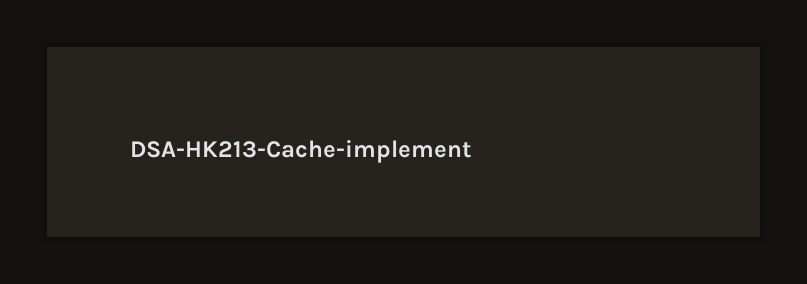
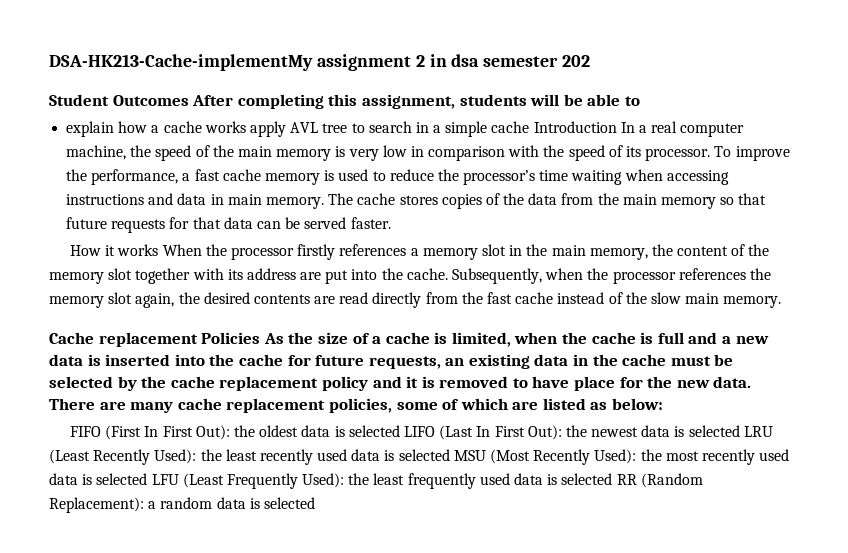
[130,139,471,163] DSA-HK213-Cache-implement -> [49,54,591,71] [49,94,640,109] [66,121,745,137] [66,145,790,161] [66,169,729,185] [66,193,767,209] [66,217,391,233] [70,244,770,260] [49,268,771,284] [49,292,782,308] [49,332,769,347] [49,354,734,369] [49,376,752,391] [49,398,664,413] [70,425,773,440] [49,449,790,465] [49,473,703,489] [49,497,315,513] DSA-HK213-Cache-implementMy assignment 2 in dsa semester 202 // Student Outcomes After completing this assignment, students will be able to // explain how a cache works apply AVL tree to search in a simple cache Introduction In a real computer machine, the speed of the main memory is very low in comparison with the speed of its processor. To improve the performance, a fast cache memory is used to reduce the processor’s time waiting when accessing instructions and data in main memory. The cache stores copies of the data from the main memory so that future requests for that data can be served faster. // How it works When the processor firstly references a memory slot in the main memory, the content of the memory slot together with its address are put into the cache. Subsequently, when the processor references the memory slot again, the desired contents are read directly from the fast cache instead of the slow main memory. // Cache replacement Policies As the size of a cache is limited, when the cache is full and a new data is inserted into the cache for future requests, an existing data in the cache must be selected by the cache replacement policy and it is removed to have place for the new data. There are many cache replacement policies, some of which are listed as below: // FIFO (First In First Out): the oldest data is selected LIFO (Last In First Out): the newest data is selected LRU (Least Recently Used): the least recently used data is selected MSU (Most Recently Used): the most recently used data is selected LFU (Least Frequently Used): the least frequently used data is selected RR (Random Replacement): a random data is selected

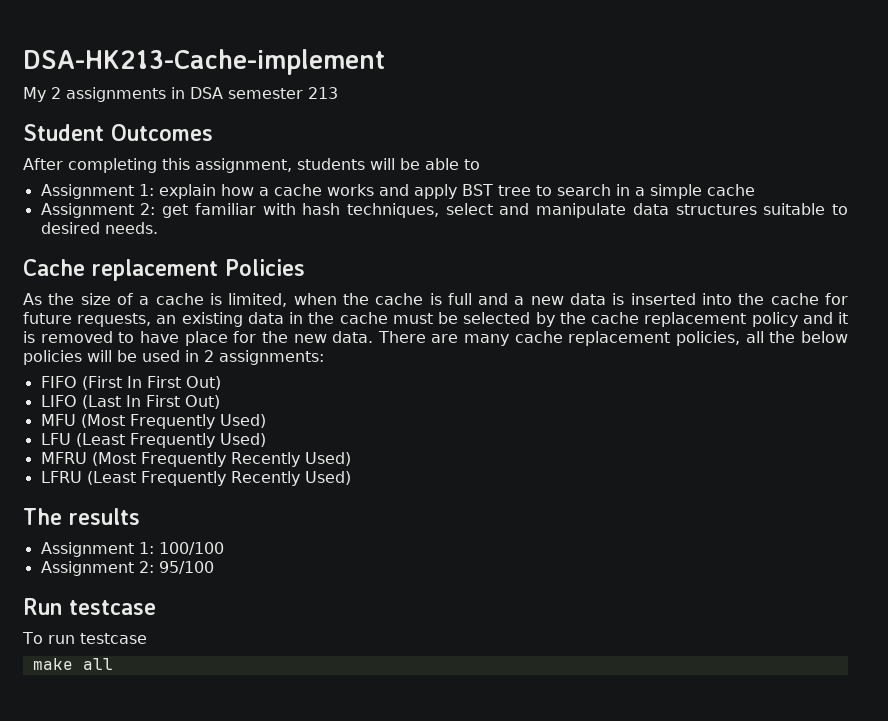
[49,54,591,71] DSA-HK213-Cache-implementMy assignment 2 in dsa semester 202 -> [23,49,385,75] [23,87,338,102] DSA-HK213-Cache-implement // My 2 assignments in DSA semester 213
(189, 100) none -> (213, 132) //
(640, 101) none -> [40,184,154,199] Assignment 1:
[249,121,319,137] apply AVL -> [378,184,493,199] and apply BST
[533,121,745,137] [66,145,790,161] [66,169,729,185] [66,193,767,209] [66,217,391,233] [70,244,770,260] [49,268,771,284] [49,292,782,308] Introduction In a real computer machine, the speed of the main memory is very low in comparison with the speed of its processor. To improve the performance, a fast cache memory is used to reduce the processor’s time waiting when accessing instructions and data in main memory. The cache stores copies of the data from the main memory so that future requests for that data can be served faster. // How it works When the processor firstly references a memory slot in the main memory, the content of the memory slot together with its address are put into the cache. Subsequently, when the processor references the memory slot again, the desired contents are read directly from the fast cache instead of the slow main memory. -> [40,203,849,218] [40,222,158,234] // Assignment 2: get familiar with hash techniques, select and manipulate data structures suitable to desired needs.
(261, 338) none -> (305, 267) //
[396,398,664,410] [70,425,773,440] [49,449,790,465] [49,473,703,489] [49,497,315,513] some of which are listed as below: // FIFO (First In First Out): the oldest data is selected LIFO (Last In First Out): the newest data is selected LRU (Least Recently Used): the least recently used data is selected MSU (Most Recently Used): the most recently used data is selected LFU (Least Frequently Used): the least frequently used data is selected RR (Random Replacement): a random data is selected -> [745,331,848,343] [23,350,324,365] [40,376,221,390] [40,395,220,409] [40,414,266,429] [40,433,266,448] [40,452,351,467] [40,471,351,486] [23,508,140,525] [40,542,224,557] [40,561,214,576] [23,598,156,615] [22,632,147,644] [32,658,113,670] all the below policies will be used in 2 assignments: // FIFO (First In First Out) // LIFO (Last In First Out) // MFU (Most Frequently Used) // LFU (Least Frequently Used) // MFRU (Most Frequently Recently Used) // LFRU (Least Frequently Recently Used) // The results // Assignment 1: 100/100 // Assignment 2: 95/100 // Run testcase // To run testcase // make all

